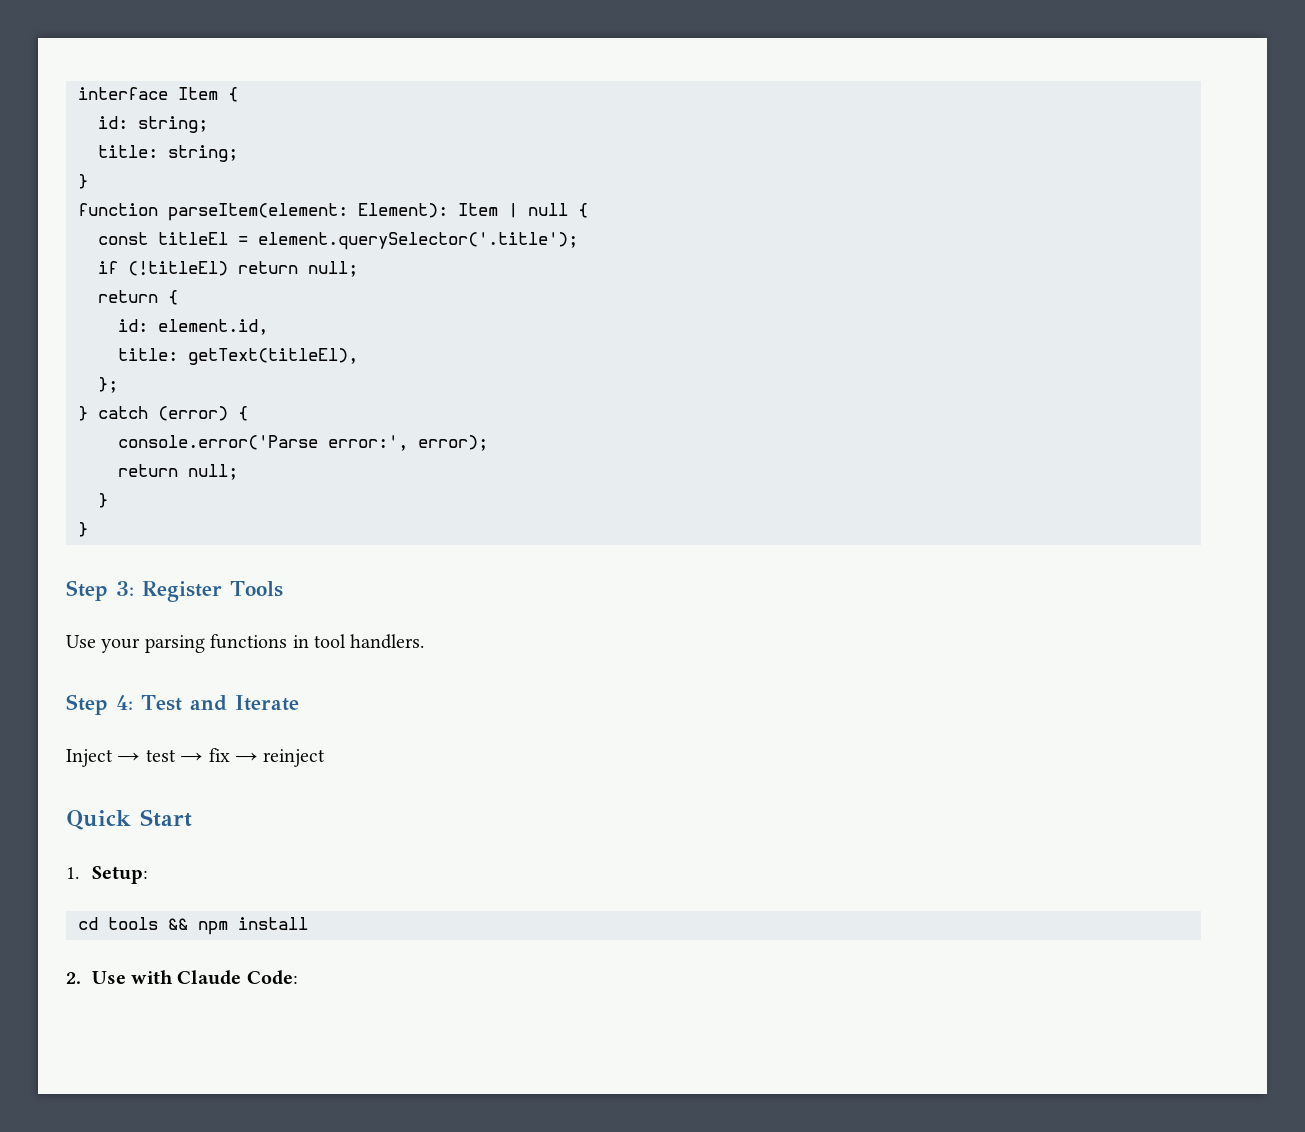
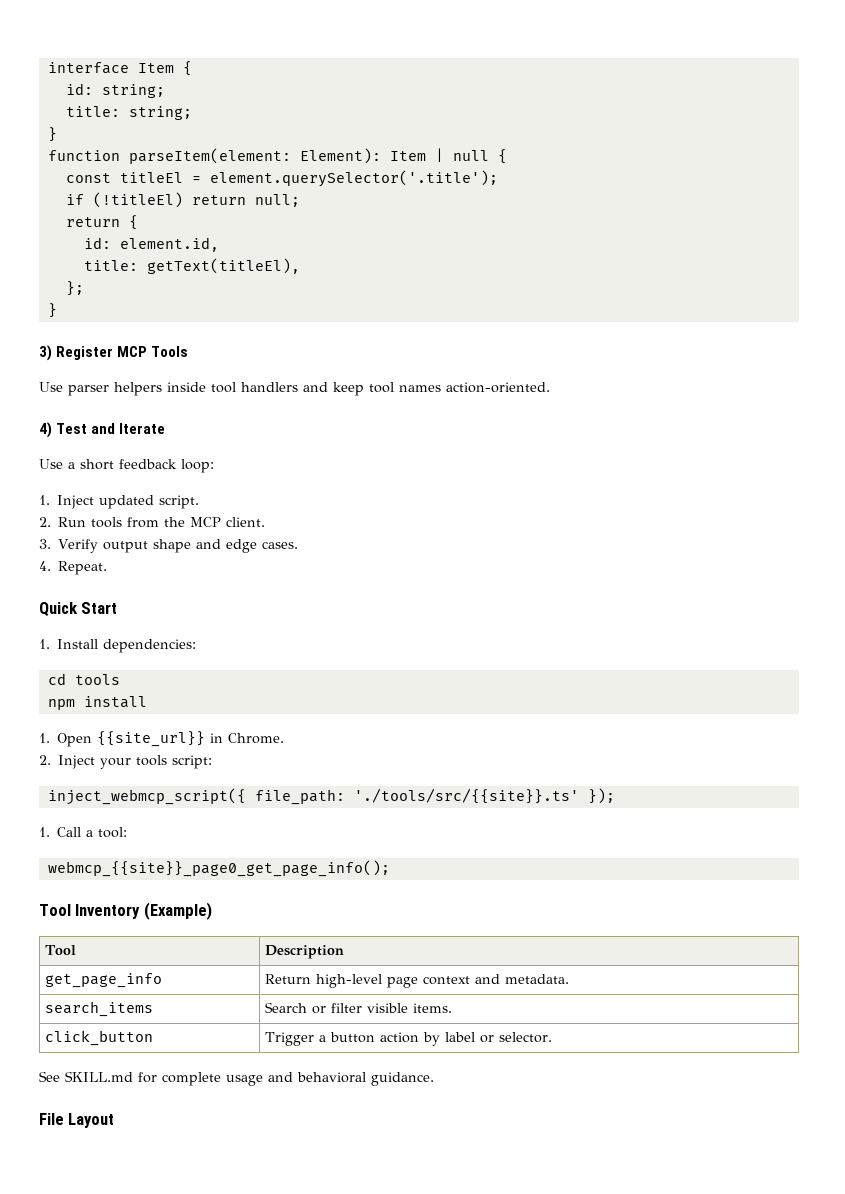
[98,406,248,421] [118,435,488,451] [118,464,238,480] [98,493,108,508] [78,522,88,537] [66,580,283,602] [66,634,425,653] [66,694,299,715] [66,748,326,767] catch (error) { // console.error('Parse error:', error); // return null; // } // } // Step 3: Register Tools // Use your parsing functions in tool handlers. // Step 4: Test and Iterate // Inject → test → fix → reinject -> [39,345,189,361] [39,382,550,396] [39,422,166,438] [39,459,214,473] [39,495,200,509] [39,517,266,528] [39,539,299,553] [39,561,108,575] // 3) Register MCP Tools // Use parser helpers inside tool handlers and keep tool names action-oriented. // 4) Test and Iterate // Use a short feedback loop: // 1. Inject updated script. // 2. Run tools from the MCP client. // 3. Verify output shape and edge cases. // 4. Repeat.
[91,866,148,884] Setup: -> [57,639,197,653] Install dependencies:
[168,918,188,930] && -> (120, 679) //
[66,970,298,985] 2. Use with Claude Code: -> [39,731,285,747] [39,755,213,769] [47,788,615,805] [39,827,128,838] [47,860,390,877] [39,902,212,920] [45,945,77,955] [265,945,345,959] [45,973,163,988] [265,974,570,988] [45,1001,154,1017] [265,1002,453,1014] [45,1030,154,1046] [265,1032,553,1046] [39,1071,434,1086] [39,1113,115,1128] 1. Open {{site_url}} in Chrome. // 2. Inject your tools script: // inject_webmcp_script({ file_path: './tools/src/{{site}}.ts' }); // 1. Call a tool: // webmcp_{{site}}_page0_get_page_info(); // Tool Inventory (Example) // Tool | Description // get_page_info | Return high-level page context and metadata. // search_items | Search or filter visible items. // click_button | Trigger a button action by label or selector. // See SKILL.md for complete usage and behavioral guidance. // File Layout

